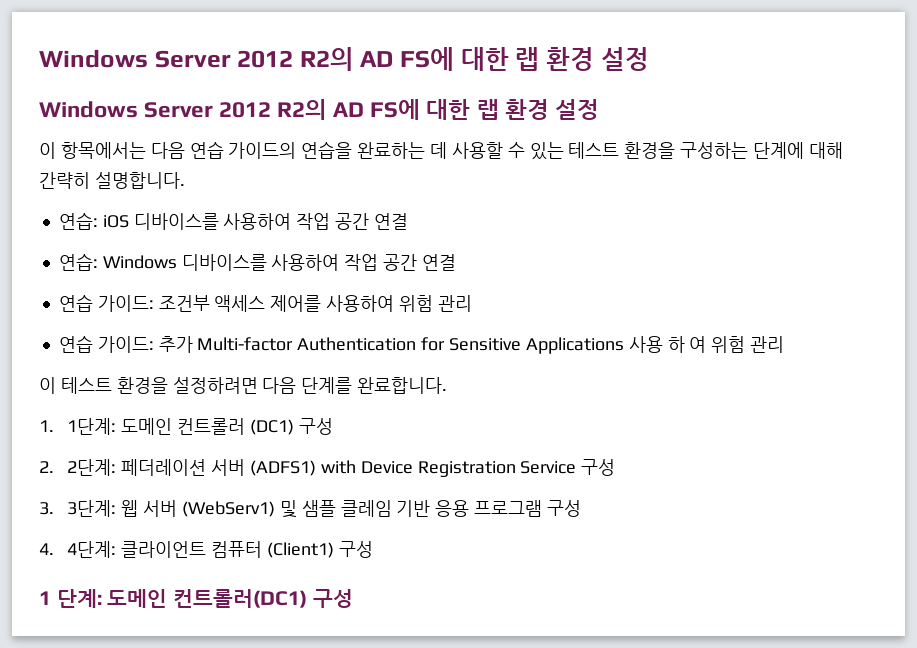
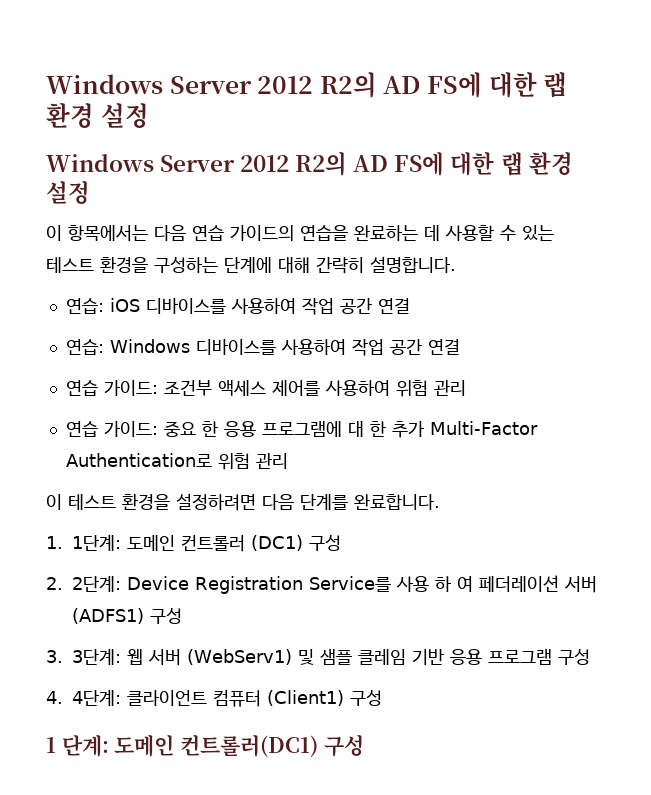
[158,336,707,354] 추가 Multi-factor Authentication for Sensitive Applications 사용 하 여 -> [163,421,538,438] [65,453,212,467] 중요 한 응용 프로그램에 대 한 추가 Multi-Factor Authentication로
[121,459,577,477] 페더레이션 서버 (ADFS1) with Device Registration Service -> [127,575,597,594] [72,608,144,624] Device Registration Service를 사용 하 여 페더레이션 서버 (ADFS1)

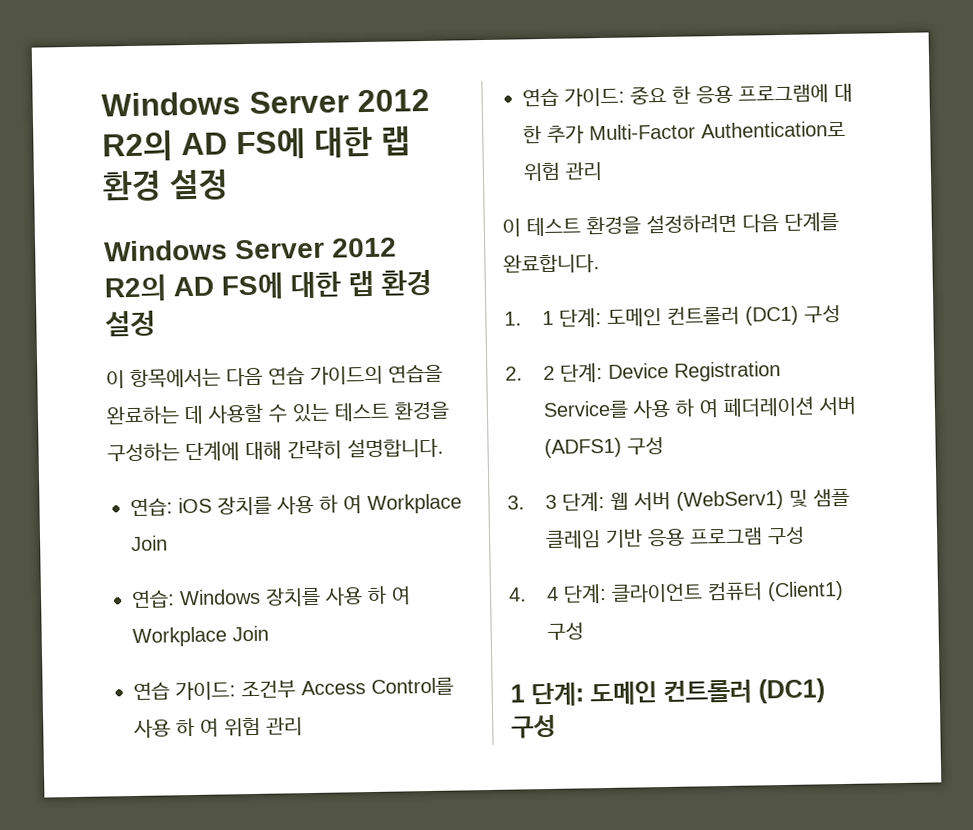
[145,297,410,315] [65,338,460,356] [65,380,390,396] 디바이스를 사용하여 작업 공간 연결 // 연습: Windows 디바이스를 사용하여 작업 공간 연결 // 연습 가이드: 조건부 액세스 제어를 사용하여 -> [217,493,462,516] [130,535,168,552] [131,585,411,609] [132,625,269,648] [133,677,454,701] [133,717,219,739] 장치를 사용 하 여 Workplace Join // 연습: Windows 장치를 사용 하 여 Workplace Join // 연습 가이드: 조건부 Access Control를 사용 하 여
[72,534,121,551] 1단계: -> [541,308,602,328] 1 단계:
[72,575,121,592] 2단계: -> [542,363,603,383] 2 단계:
[72,648,121,665] 3단계: -> [544,492,605,512] 3 단계:
[72,689,121,706] 4단계: -> [545,584,607,604] 4 단계:
[180,734,319,757] 컨트롤러(DC1) -> [663,678,825,705] 컨트롤러 (DC1)

